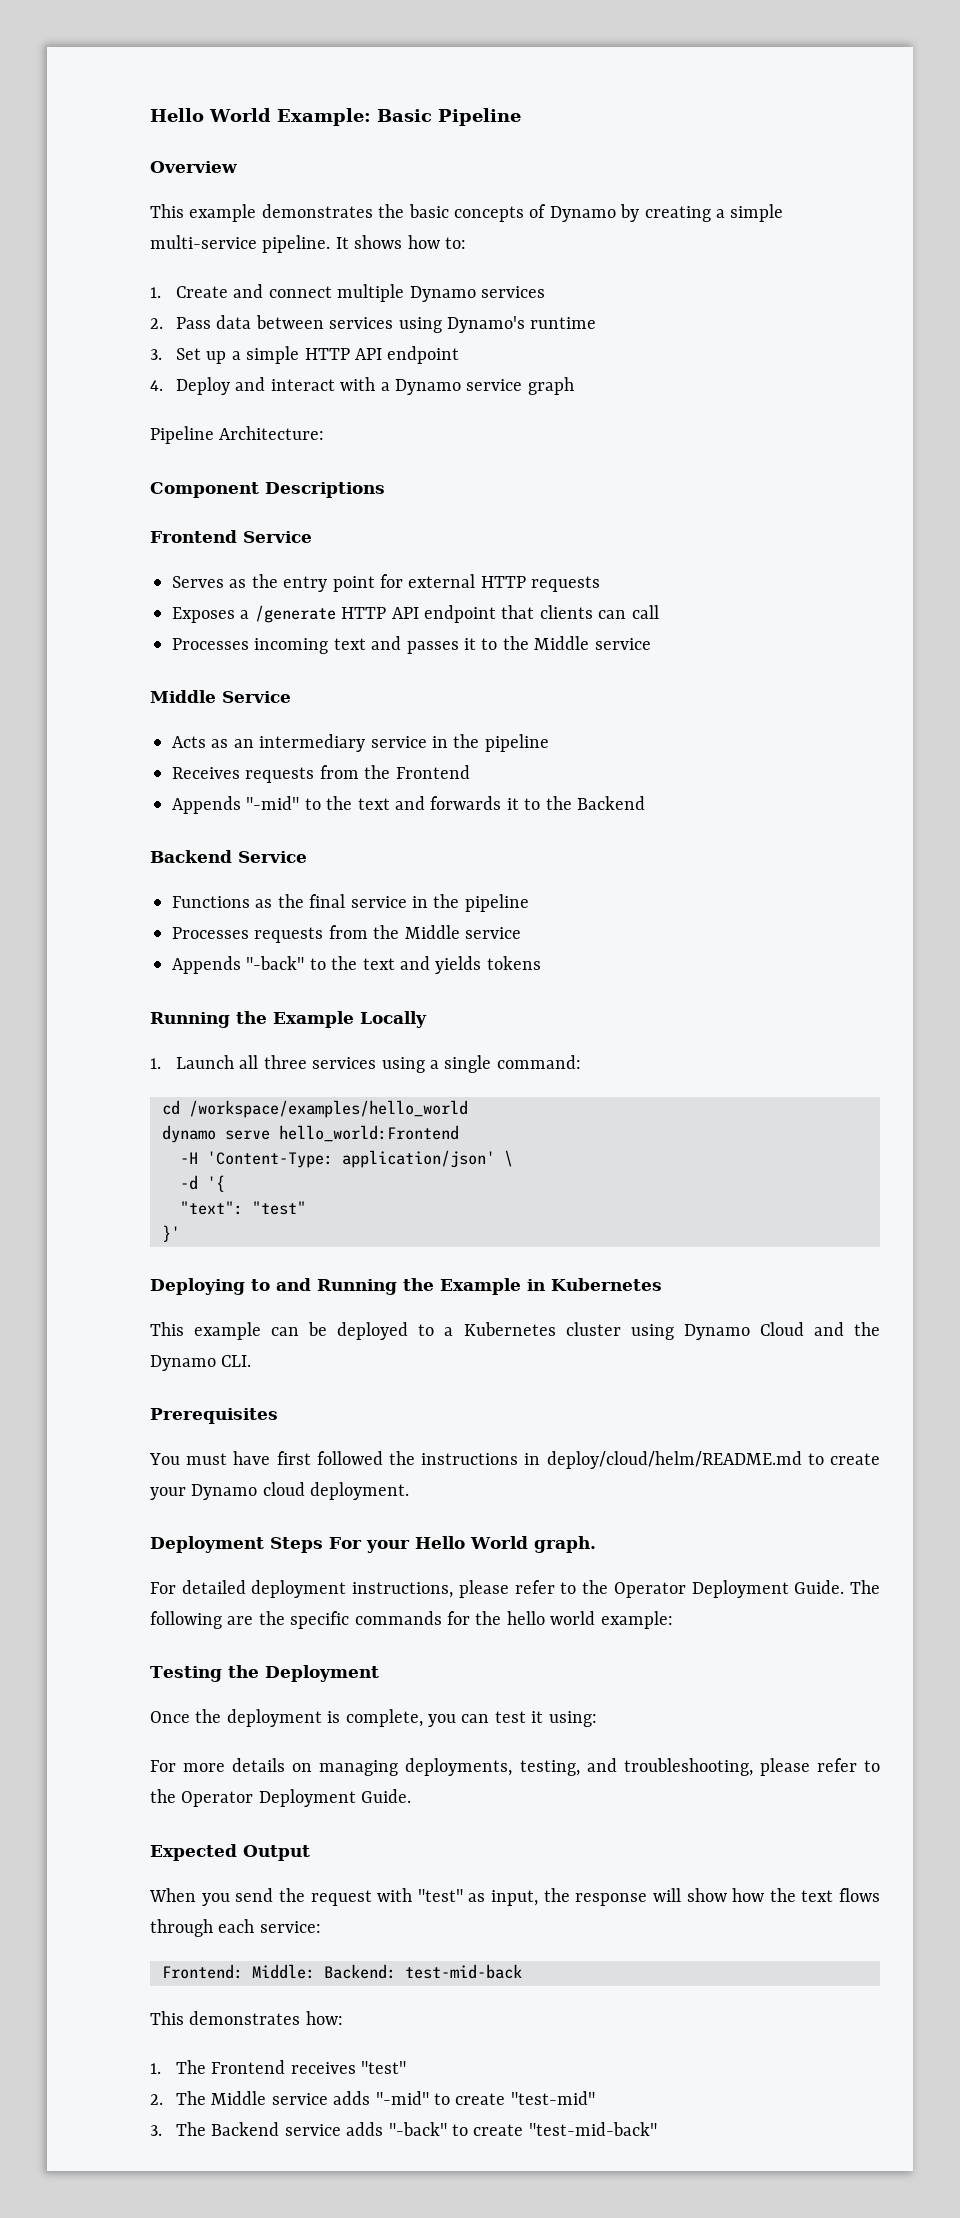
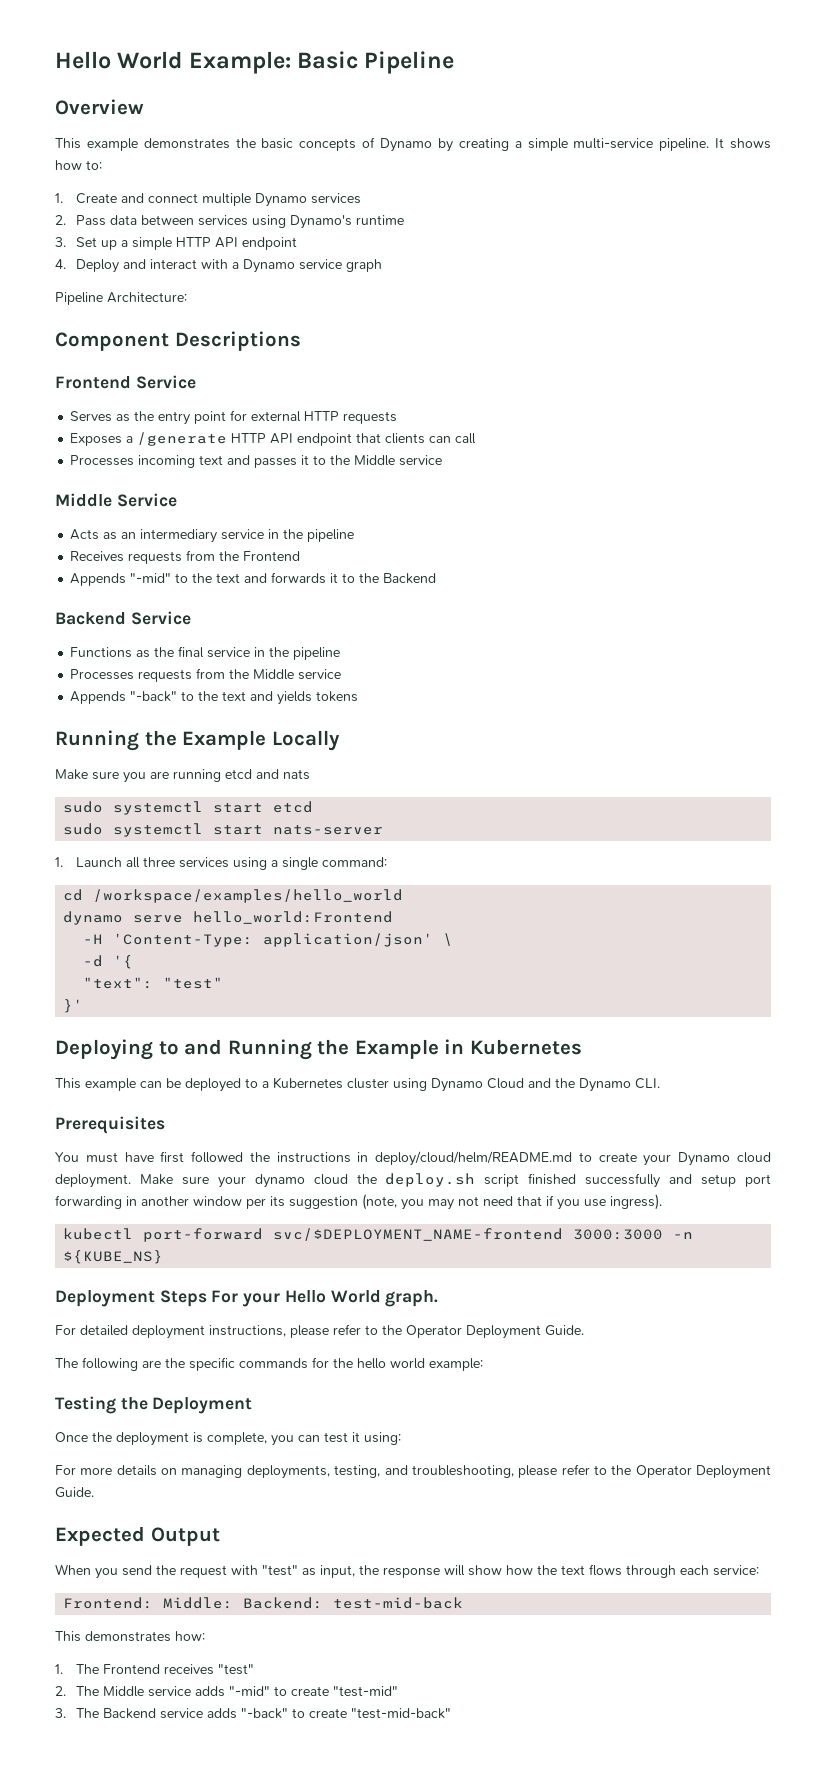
(427, 1019) none -> [55,769,310,783] [63,801,314,815] [63,823,384,837] // Make sure you are running etcd and nats // sudo systemctl start etcd // sudo systemctl start nats-server
(410, 1491) none -> [139,1173,771,1188] [55,1194,662,1210] [63,1228,694,1242] [63,1250,164,1264] Make sure your dynamo cloud the deploy.sh script finished successfully and setup port forwarding in another window per its suggestion (note, you may not need that if you use ingress). // kubectl port-forward svc/$DEPLOYMENT_NAME-frontend 3000:3000 -n ${KUBE_NS}
(845, 1587) none -> (584, 1330) //

